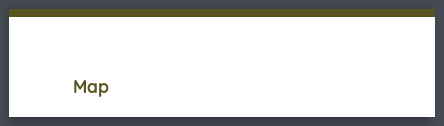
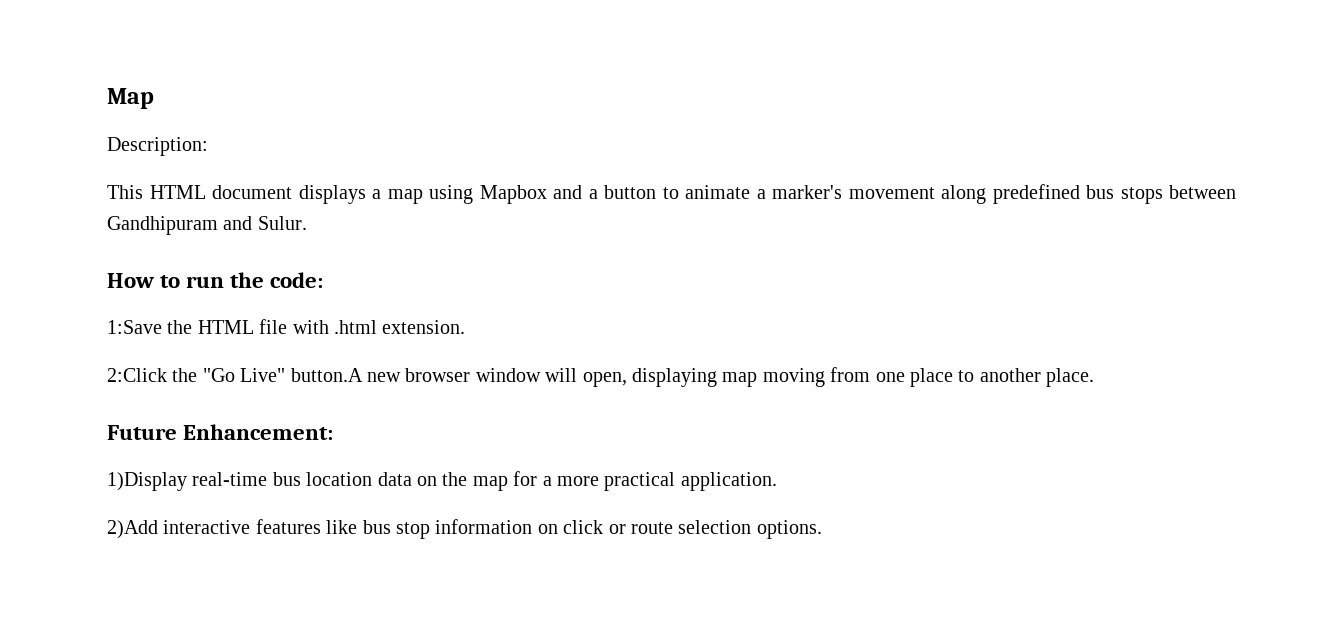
(109, 88) none -> [107,137,208,156] [107,184,1236,204] [107,216,307,235] [107,272,324,288] [107,319,466,334] [107,367,1095,387] [107,424,334,440] [107,471,777,491] [107,519,822,539] // Description: // This HTML document displays a map using Mapbox and a button to animate a marker's movement along predefined bus stops between Gandhipuram and Sulur. // How to run the code: // 1:Save the HTML file with .html extension. // 2:Click the "Go Live" button.A new browser window will open, displaying map moving from one place to another place. // Future Enhancement: // 1)Display real-time bus location data on the map for a more practical application. // 2)Add interactive features like bus stop information on click or route selection options.

